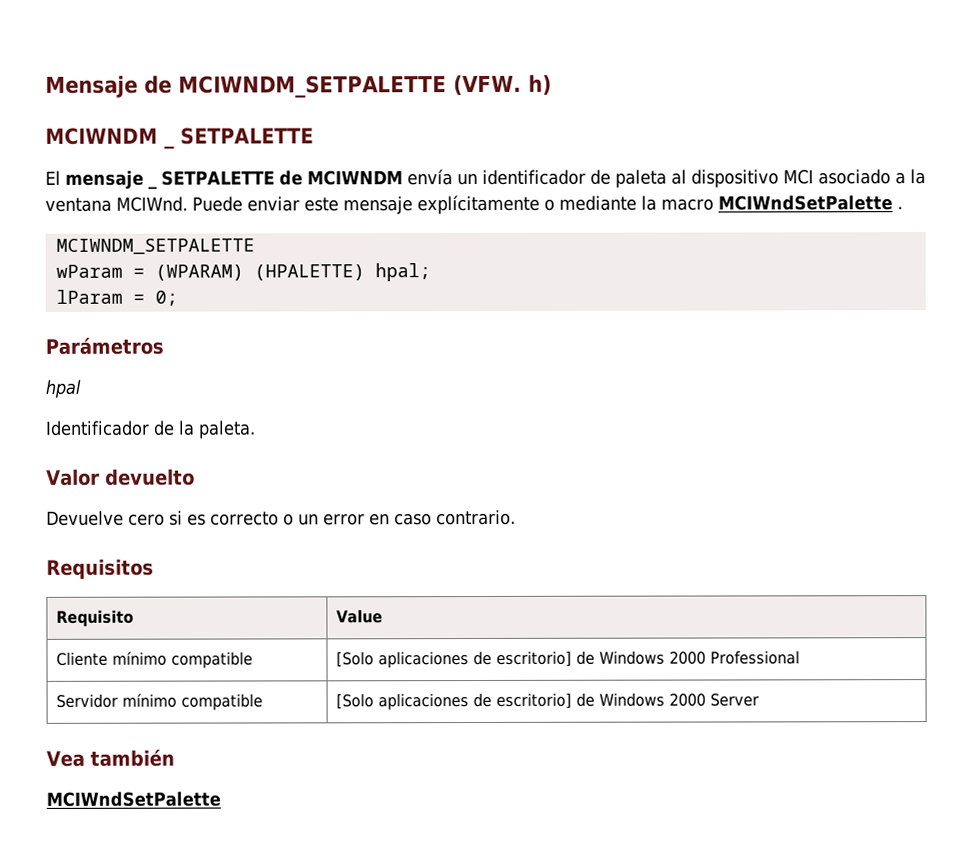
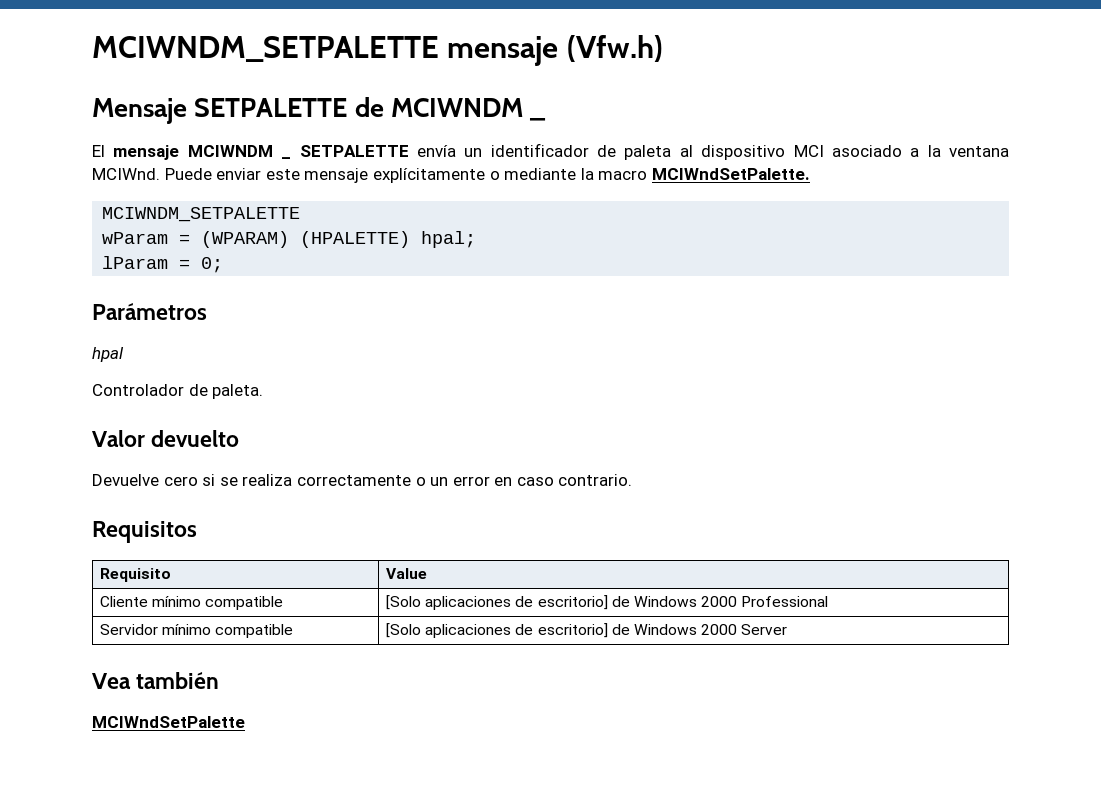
[45,74,552,99] [45,127,314,149] [45,170,403,190] Mensaje de MCIWNDM_SETPALETTE (VFW. h) // MCIWNDM _ SETPALETTE // El mensaje _ SETPALETTE de MCIWNDM -> [92,35,663,66] [92,97,523,124] [529,117,547,121] [92,145,273,160] [281,157,292,159] [299,145,409,157] MCIWNDM_SETPALETTE mensaje (Vfw.h) // Mensaje SETPALETTE de MCIWNDM _ // El mensaje MCIWNDM _ SETPALETTE
[718,195,903,211] MCIWndSetPalette . -> [651,168,810,180] MCIWndSetPalette.
[45,420,195,436] Identificador de la -> [92,384,208,396] Controlador de
[187,511,279,526] es correcto -> [219,474,411,486] se realiza correctamente

